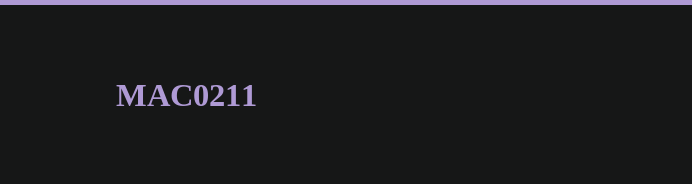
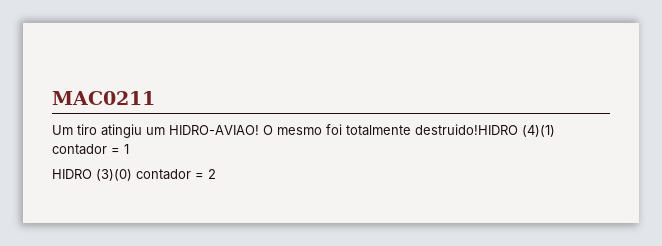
(257, 95) none -> [52,124,555,138] [52,144,129,155] [52,169,216,181] // Um tiro atingiu um HIDRO-AVIAO! O mesmo foi totalmente destruido!HIDRO (4)(1) contador = 1 // HIDRO (3)(0) contador = 2

